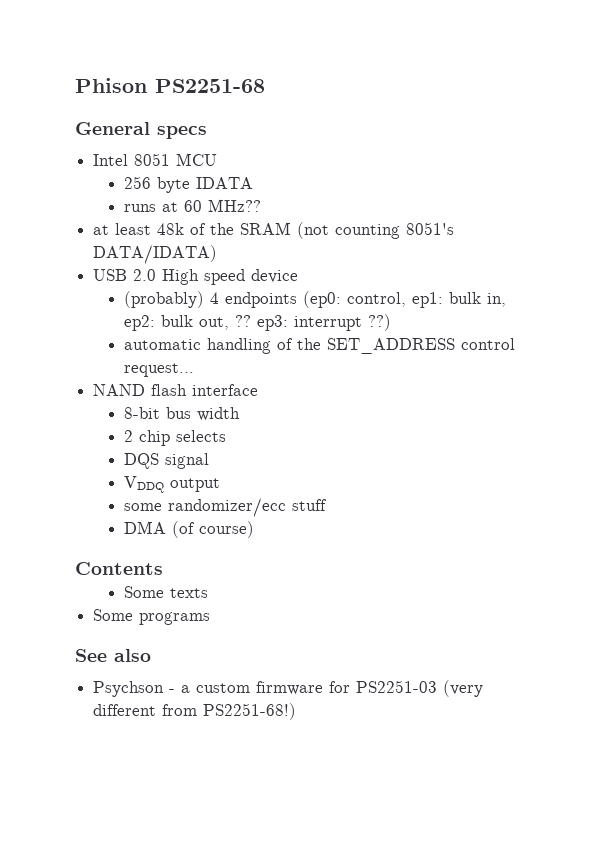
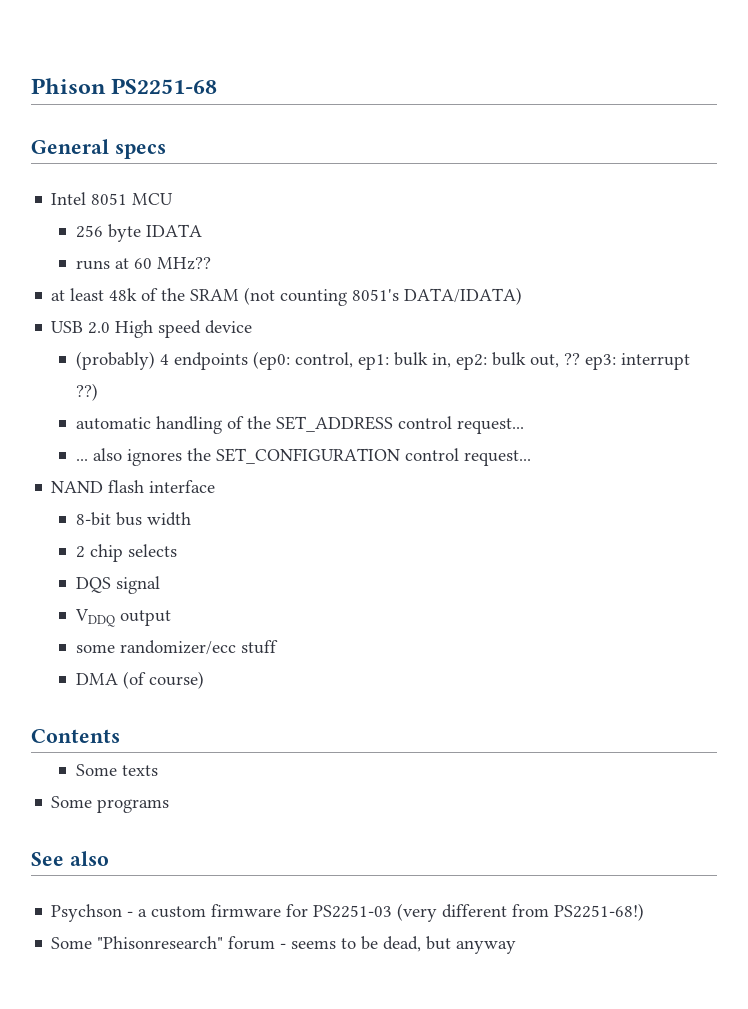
(195, 370) none -> [76,448,532,466] // ... also ignores the SET_CONFIGURATION control request...
(297, 711) none -> [51,936,517,954] // Some "Phisonresearch" forum - seems to be dead, but anyway

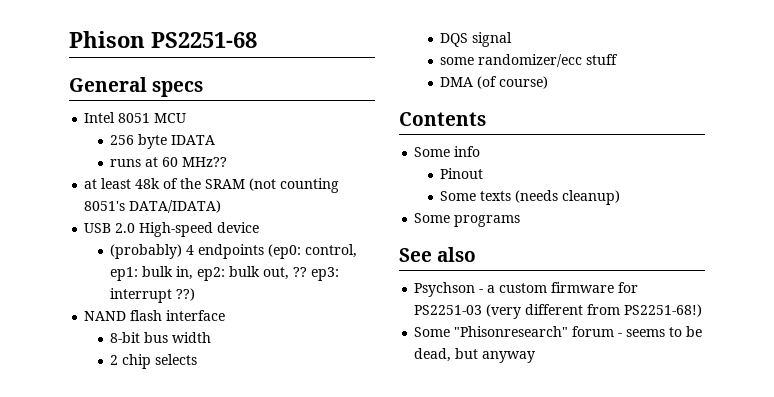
[115,320,202,338] High speed -> [139,222,214,237] High-speed
[76,416,525,434] [76,448,532,466] // automatic handling of the SET_ADDRESS control request... // ... also ignores the SET_CONFIGURATION control request... -> (196, 294) none
[75,609,172,627] // VDDQ output -> (513, 39) none
(120, 736) none -> [414,146,481,157] [440,168,484,179] // Some info // Pinout
(159, 770) none -> [515,190,621,205] (needs cleanup)

